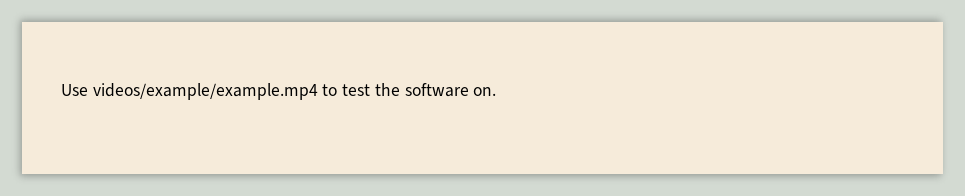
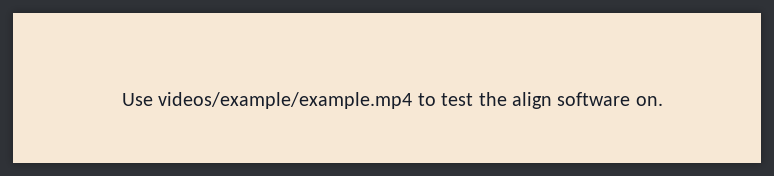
(400, 89) none -> [511,92,552,109] align

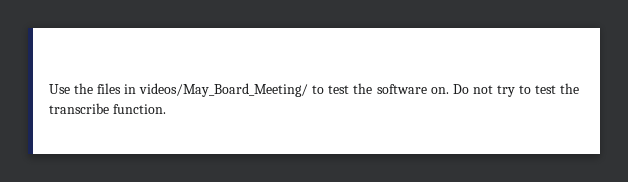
[158,92,552,109] videos/example/example.mp4 to test the align -> [74,83,373,97] the files in videos/May_Board_Meeting/ to test the
(663, 101) none -> [452,83,579,97] [49,103,166,114] Do not try to test the transcribe function.

